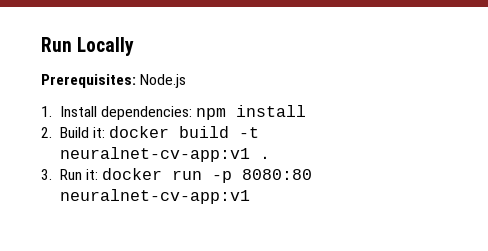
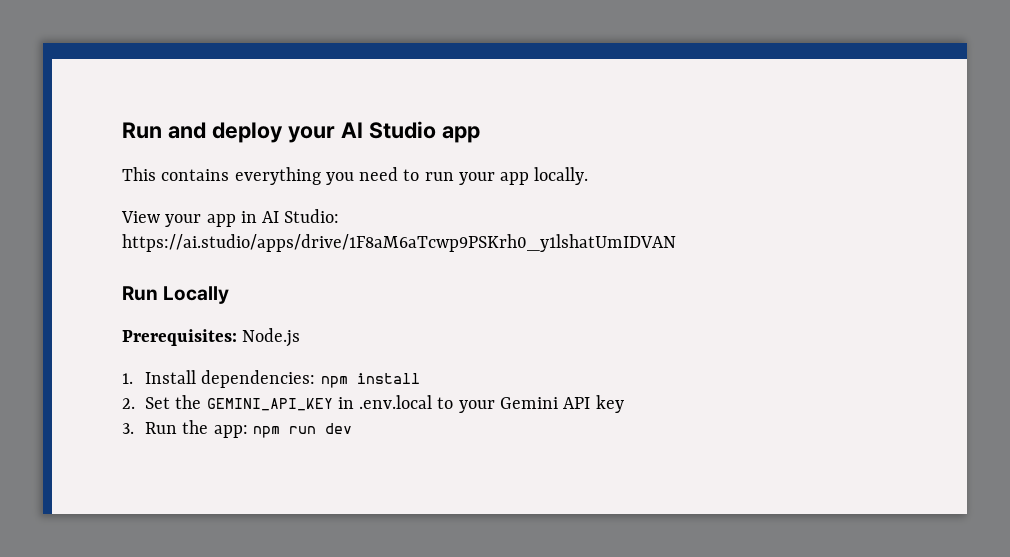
[41,37,72,52] Run -> [122,121,480,143] [122,167,589,185] [121,209,340,227] [122,234,676,252] [122,286,158,301] Run and deploy your AI Studio app // This contains everything you need to run your app locally. // View your app in AI Studio: https://ai.studio/apps/drive/1F8aM6aTcwp9PSKrh0_y1lshatUmIDVAN // Run
[59,126,260,138] [59,147,270,162] [41,168,313,183] [59,189,250,204] Build it: docker build -t neuralnet-cv-app:v1 . // 3. Run it: docker run -p 8080:80 neuralnet-cv-app:v1 -> [145,395,624,413] [122,420,352,438] Set the GEMINI_API_KEY in .env.local to your Gemini API key // 3. Run the app: npm run dev

